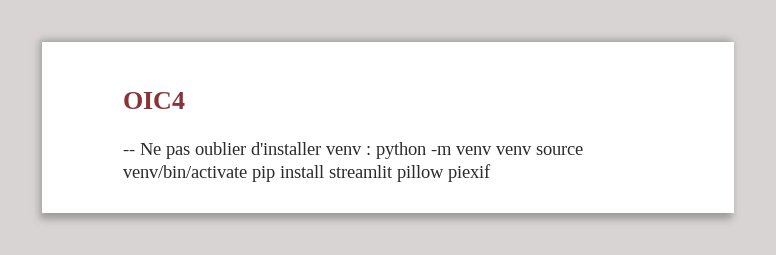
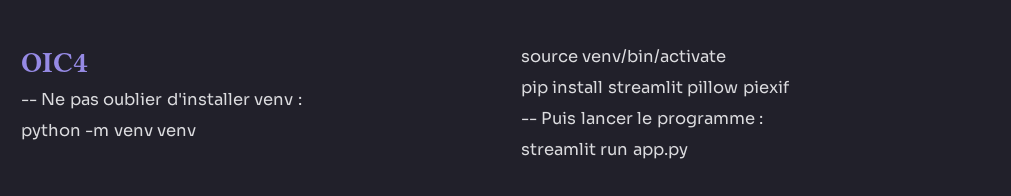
(371, 150) none -> (302, 100) //
(532, 150) none -> (197, 131) //
(247, 171) none -> (727, 56) //
(491, 173) none -> [521,111,764,128] [521,142,688,159] // -- Puis lancer le programme : // streamlit run app.py

